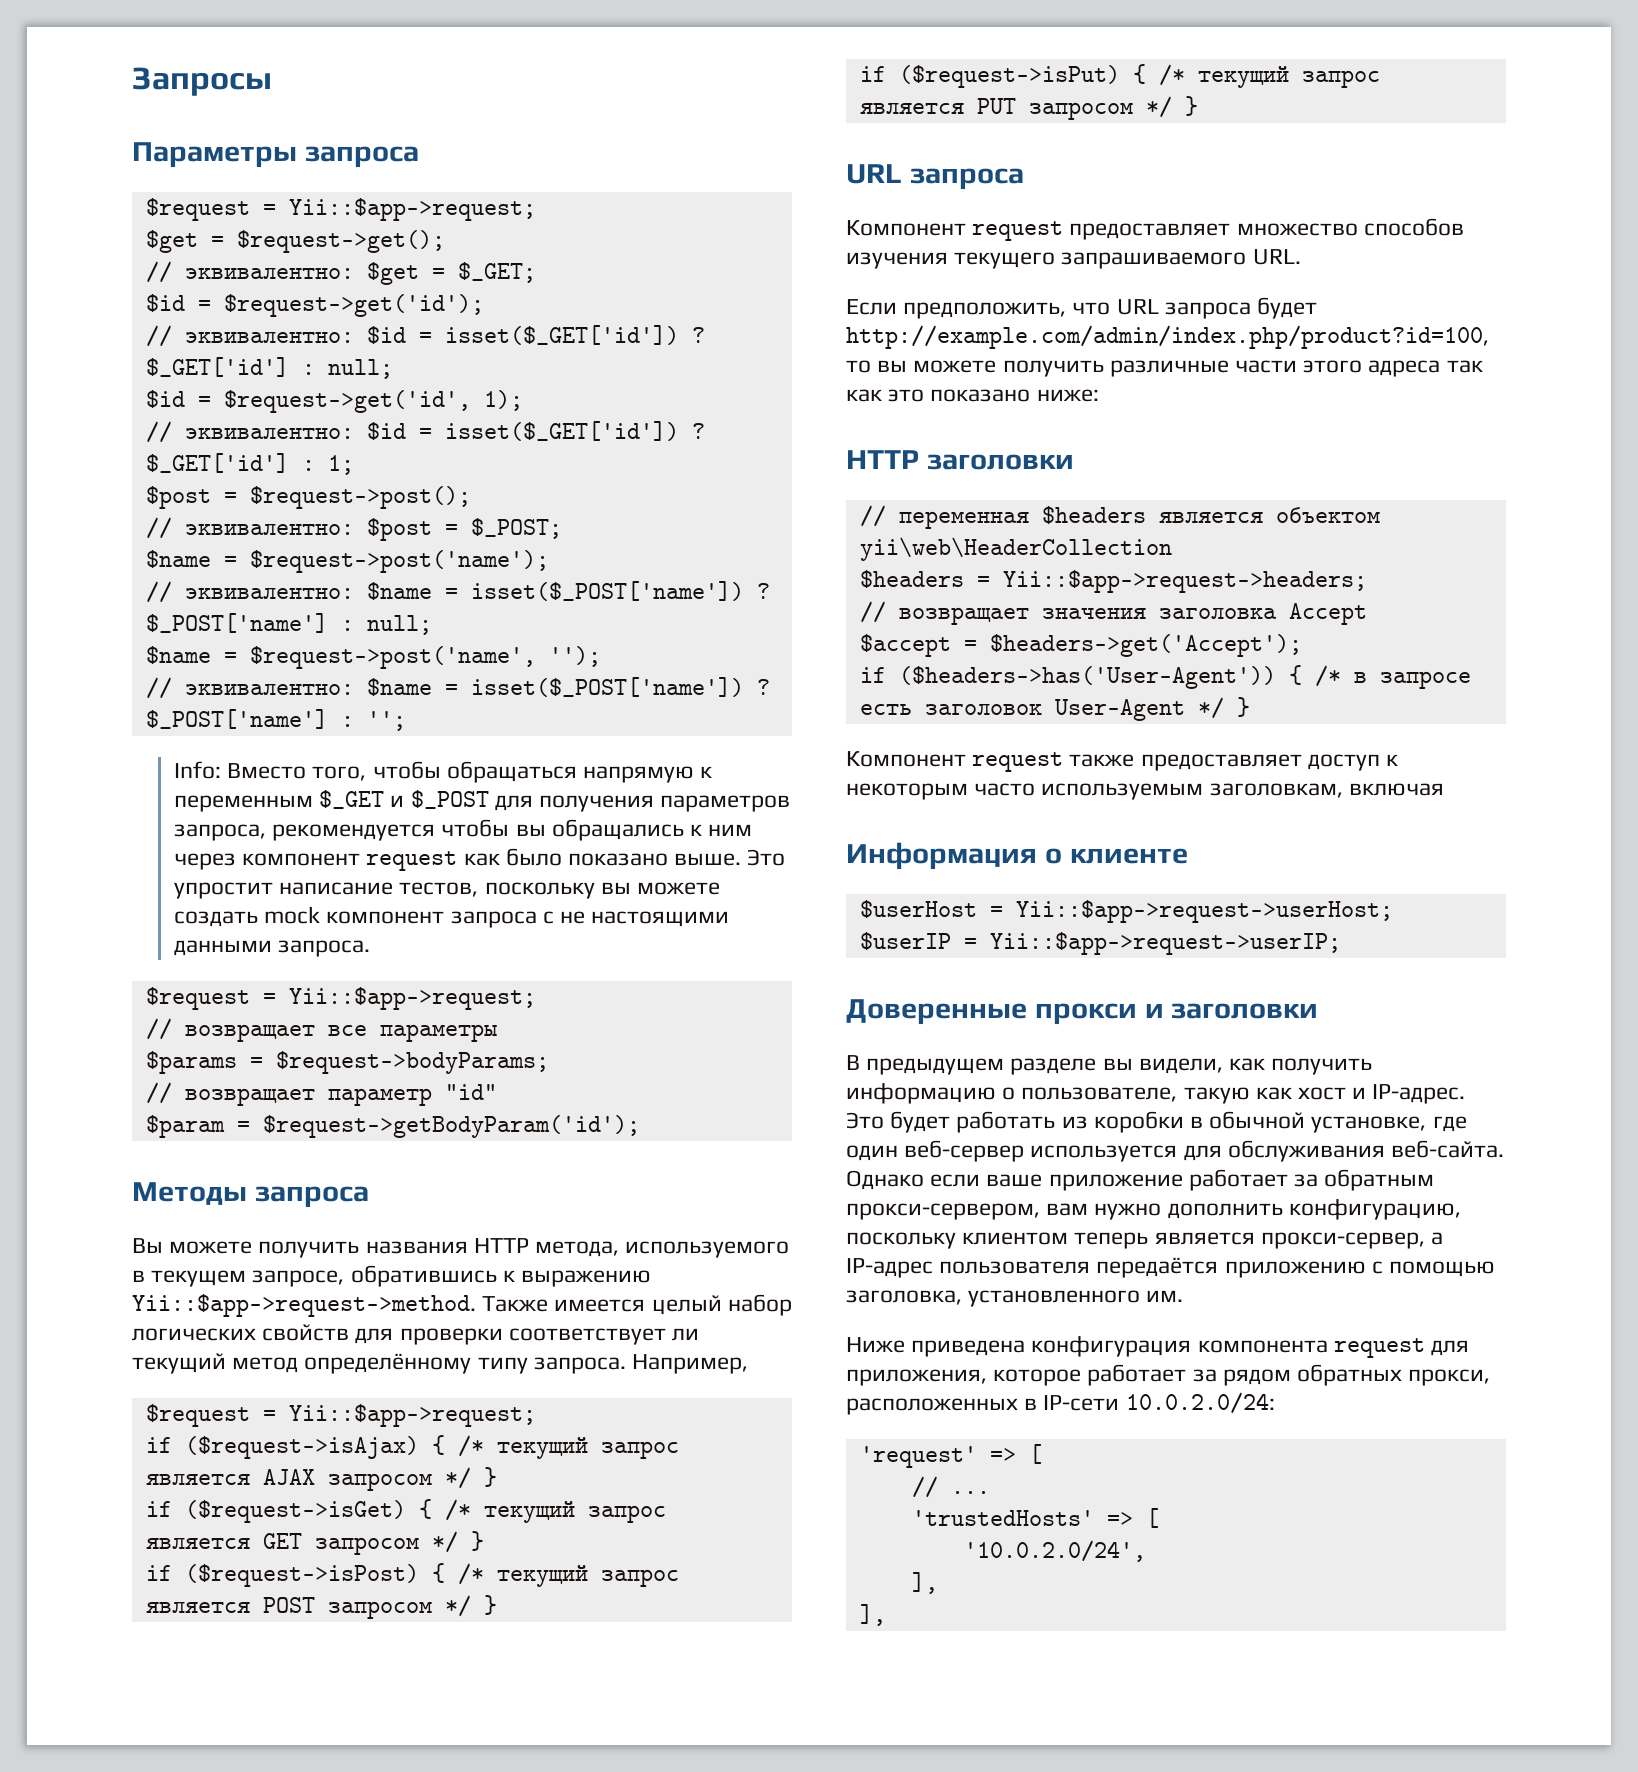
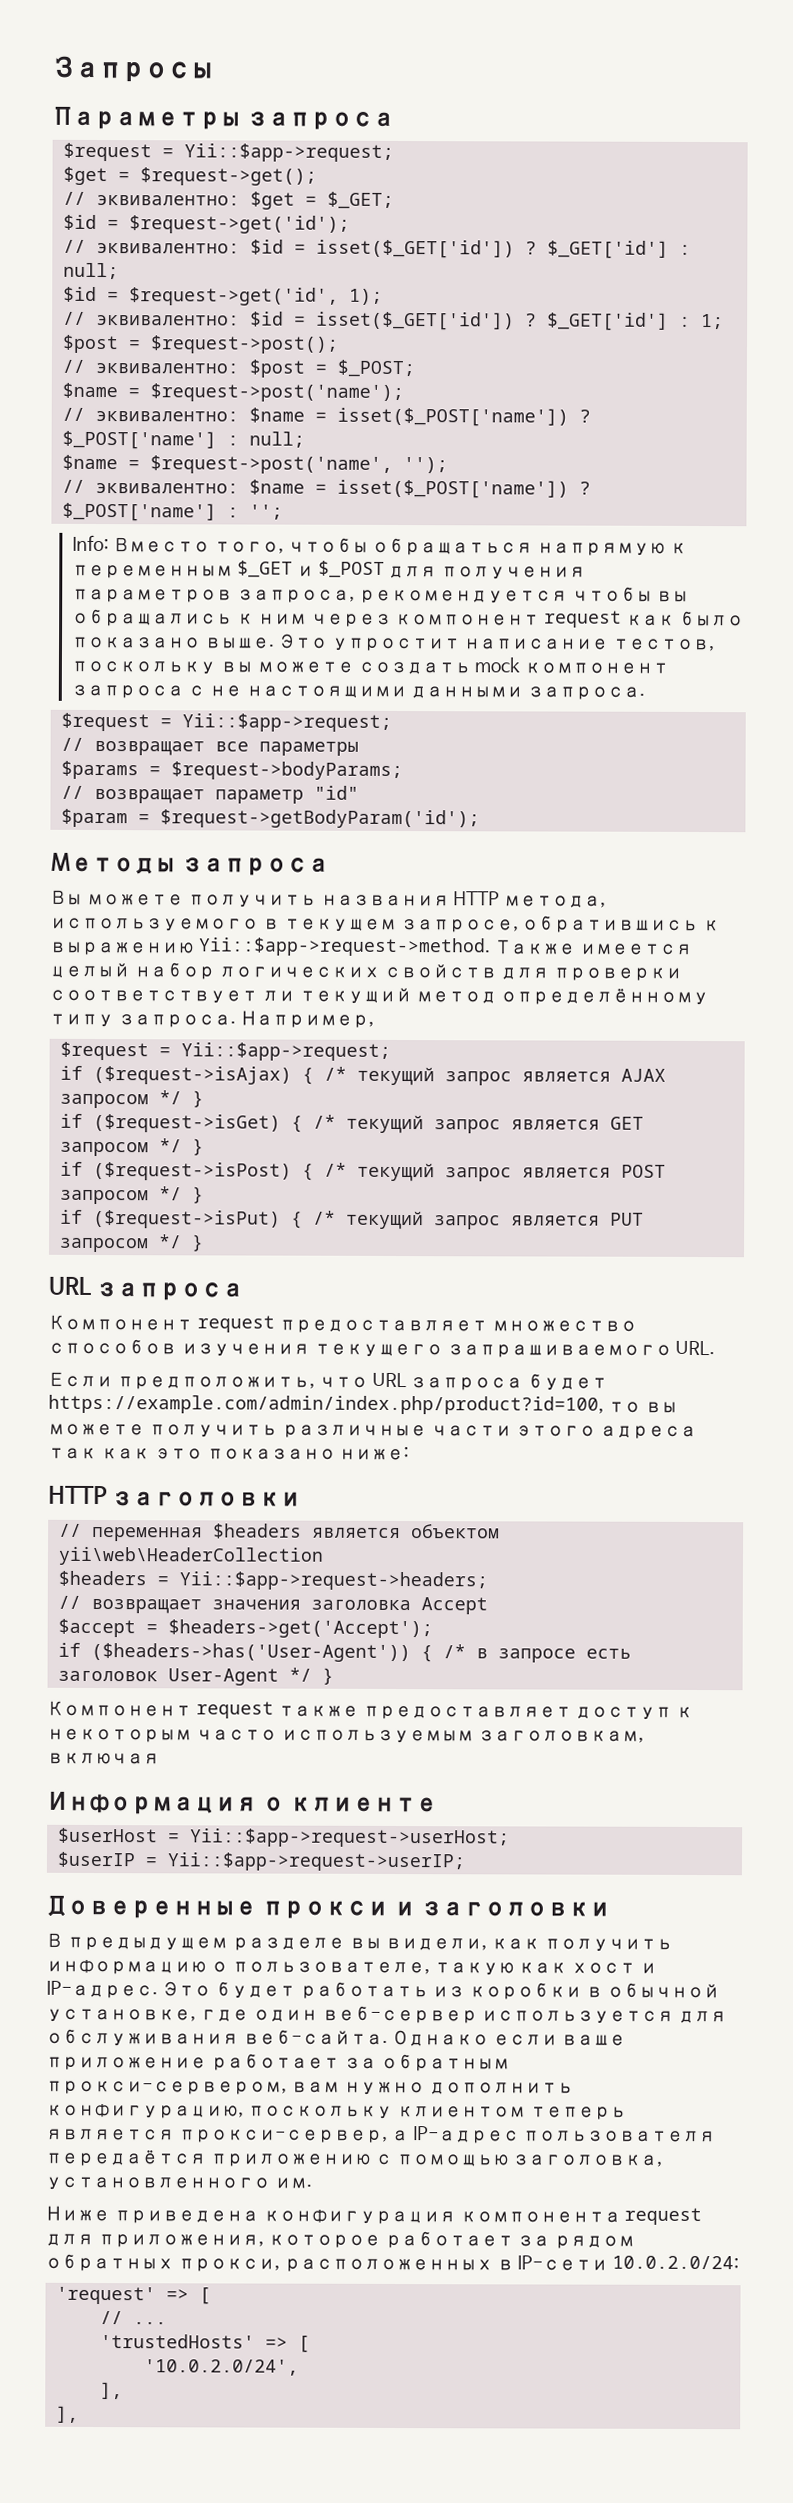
[846,325,1489,349] http://example.com/admin/index.php/product?id=100, -> [48,1394,604,1415] https://example.com/admin/index.php/product?id=100,

